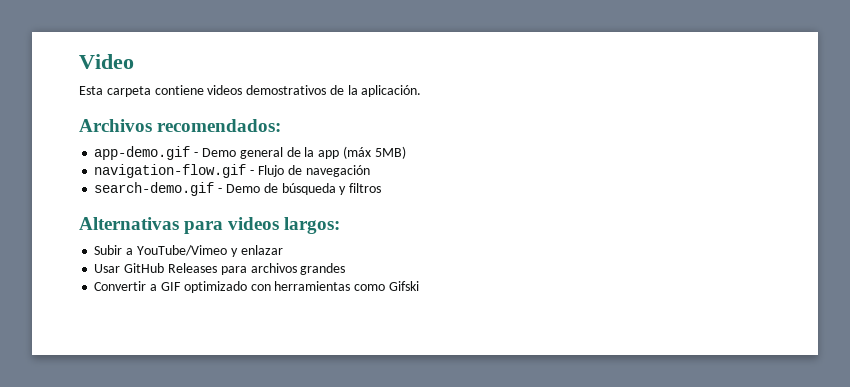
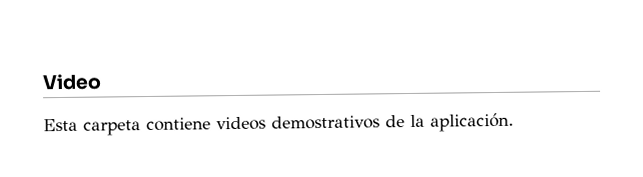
[79,119,282,132] [94,146,406,160] [94,164,370,178] [94,182,382,196] [79,217,341,234] [94,245,283,257] [94,263,346,275] [94,281,419,293] // Archivos recomendados: // app-demo.gif - Demo general de la app (máx 5MB) // navigation-flow.gif - Flujo de navegación // search-demo.gif - Demo de búsqueda y filtros // Alternativas para videos largos: // Subir a YouTube/Vimeo y enlazar // Usar GitHub Releases para archivos grandes // Convertir a GIF optimizado con herramientas como Gifski -> (514, 122) none

